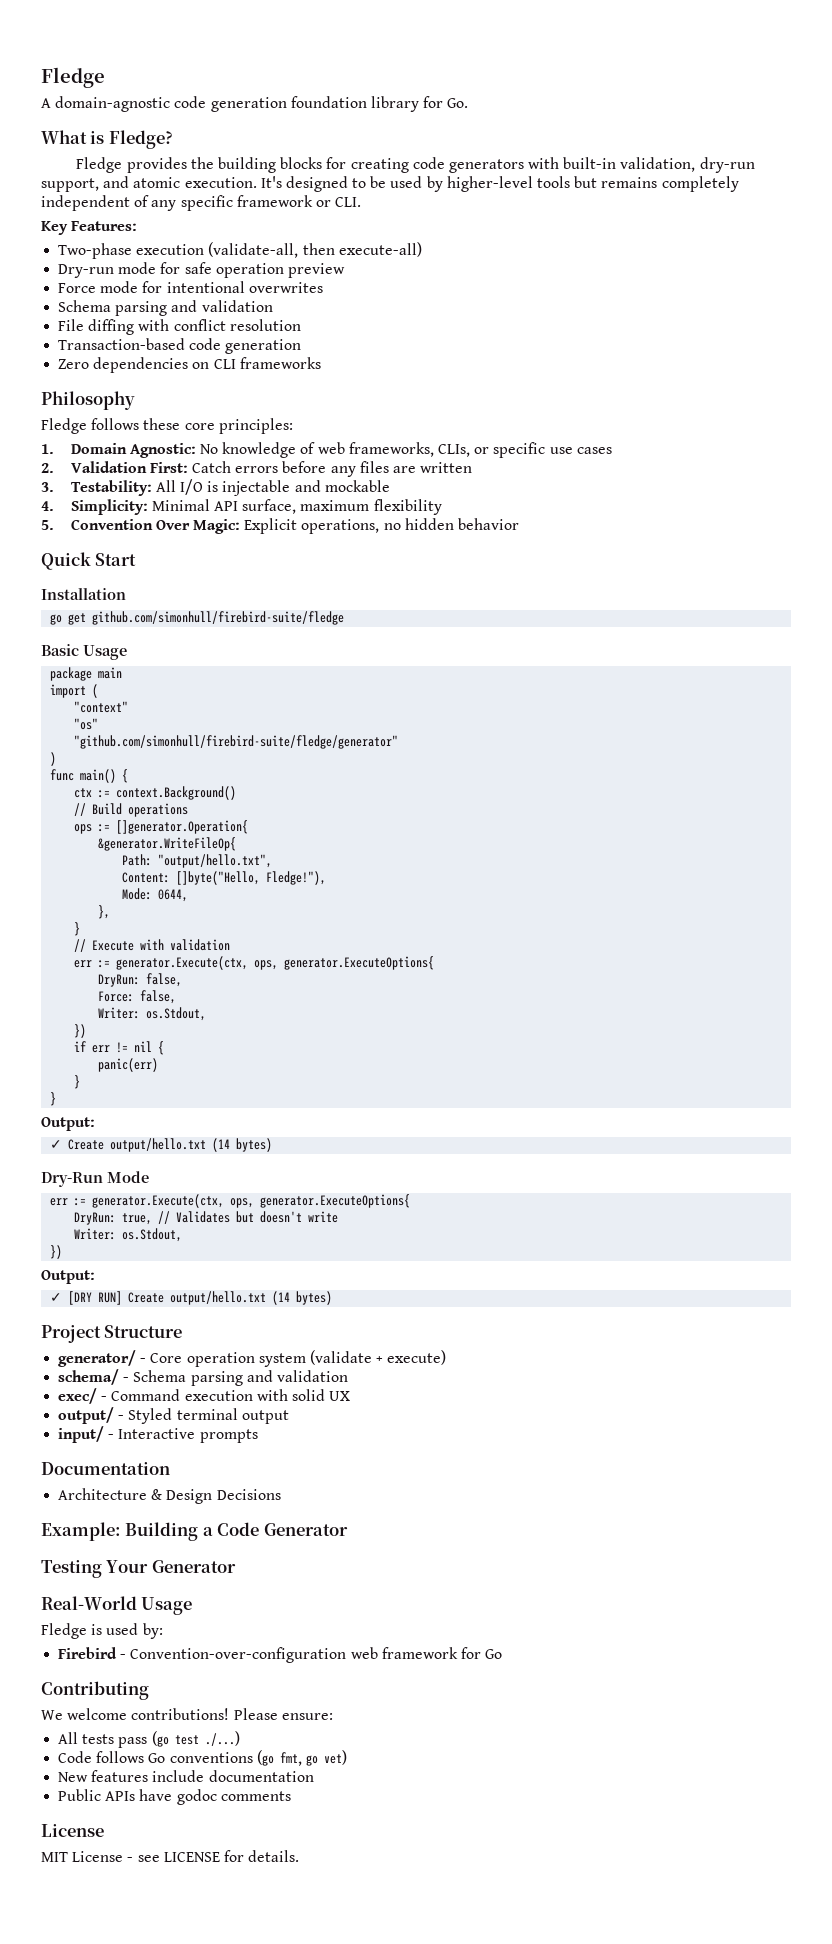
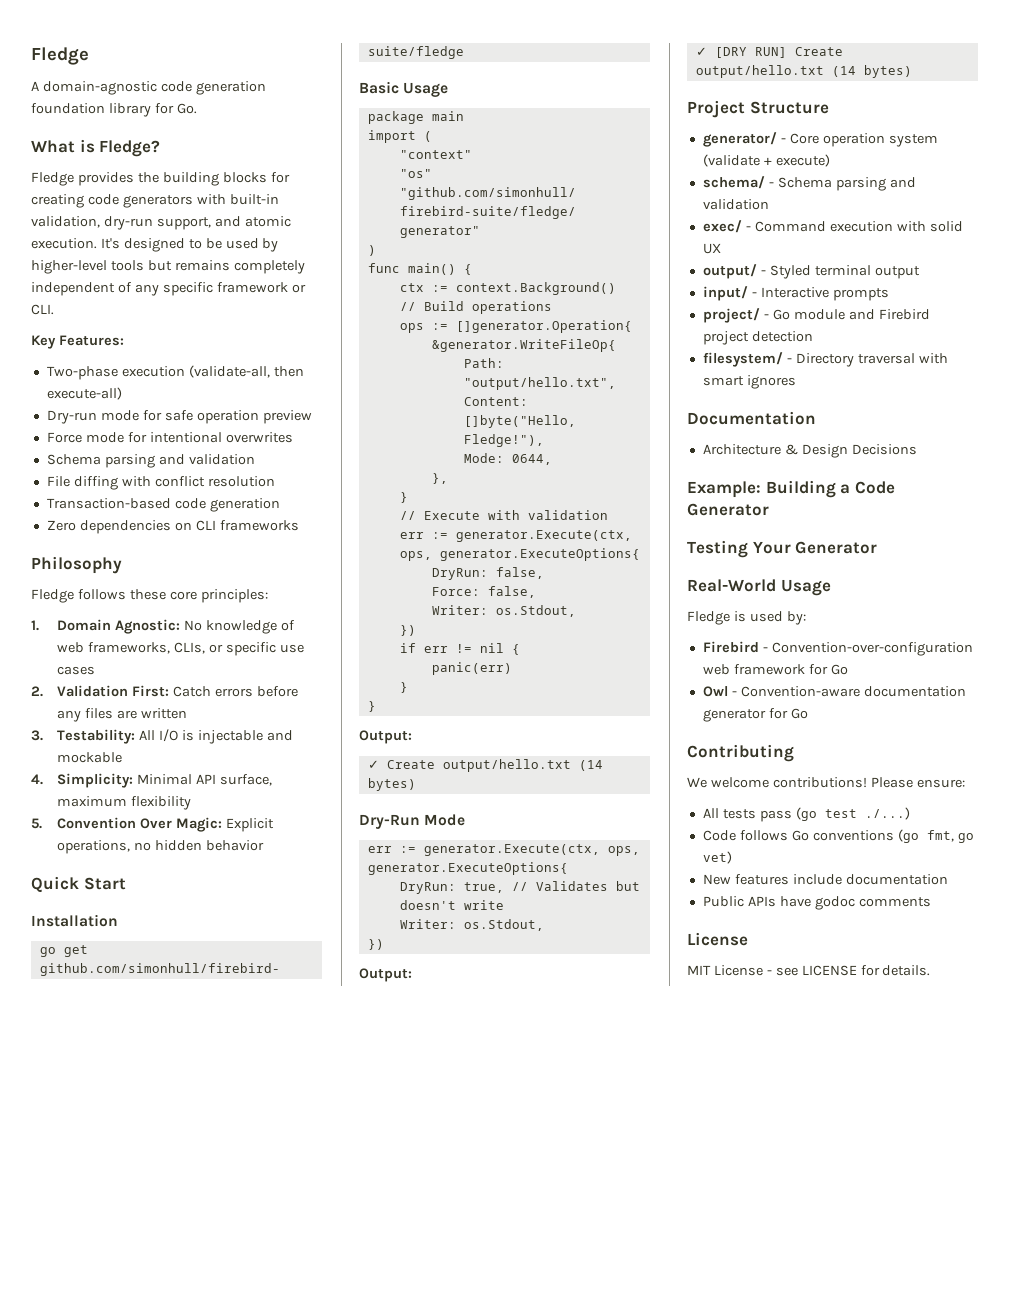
(258, 1436) none -> [702,308,930,323] [702,331,813,345] [702,352,948,367] [702,375,796,389] // project/ - Go module and Firebird project detection // filesystem/ - Directory traversal with smart ignores
(503, 1654) none -> [702,686,966,697] [702,708,808,722] // Owl - Convention-aware documentation generator for Go

